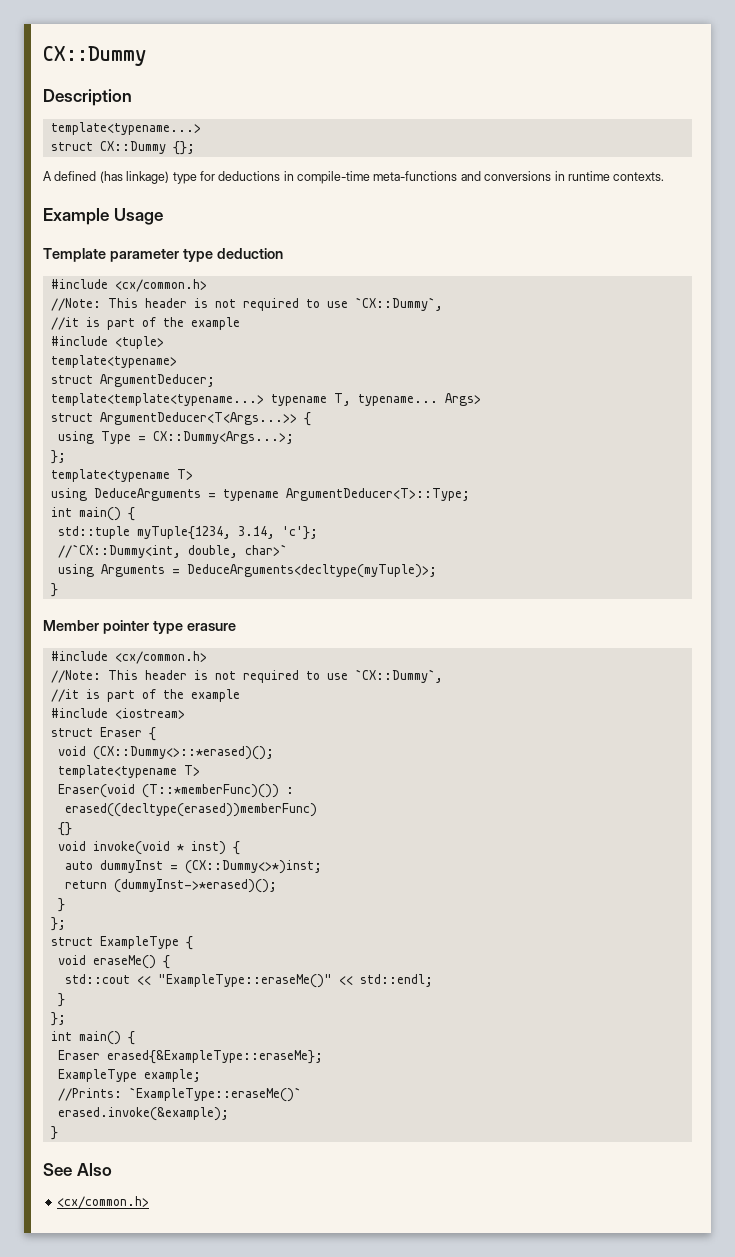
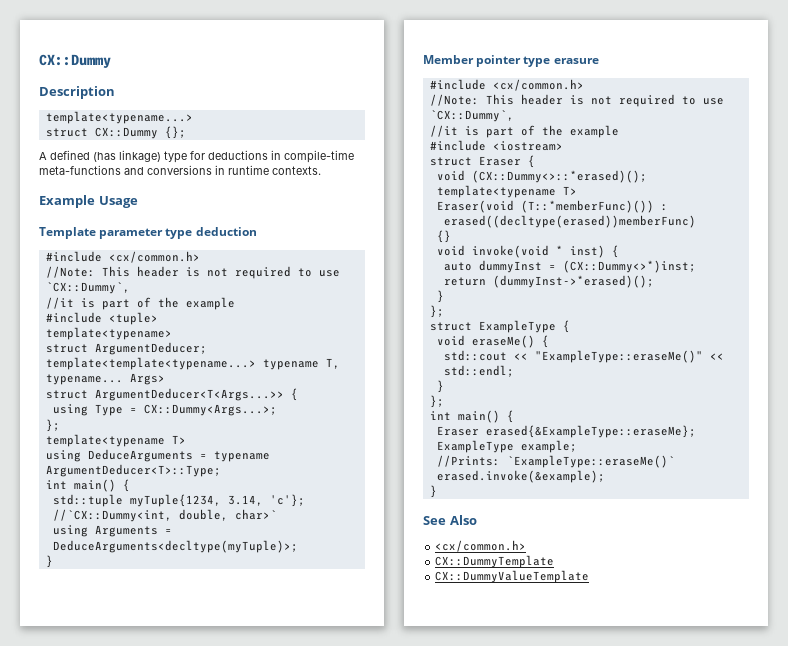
(149, 1202) none -> [435,555,555,568] [435,570,590,583] // CX::DummyTemplate // CX::DummyValueTemplate

